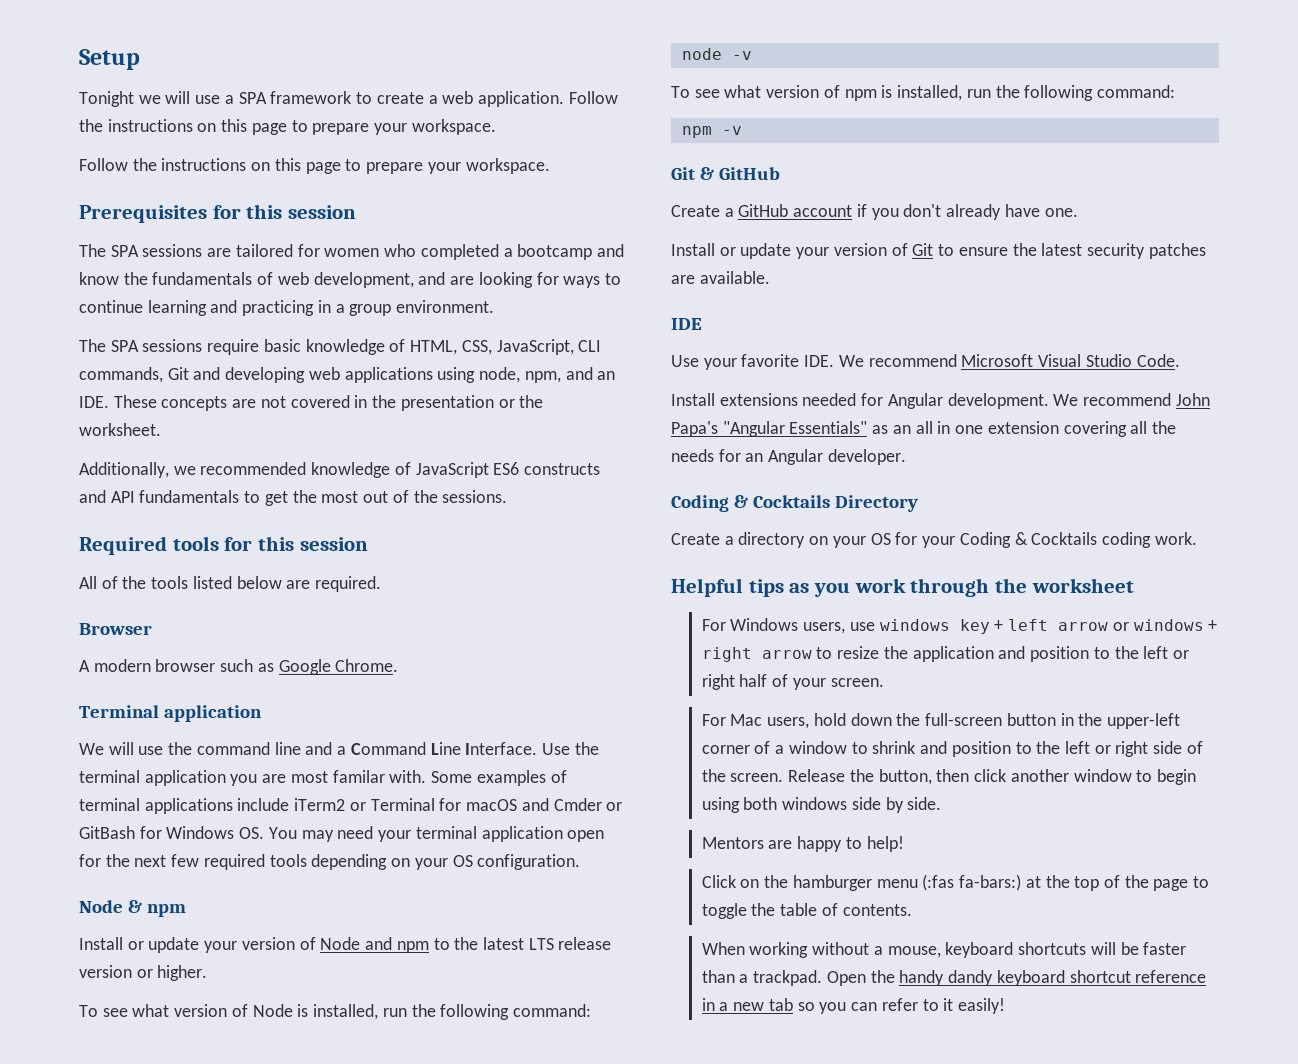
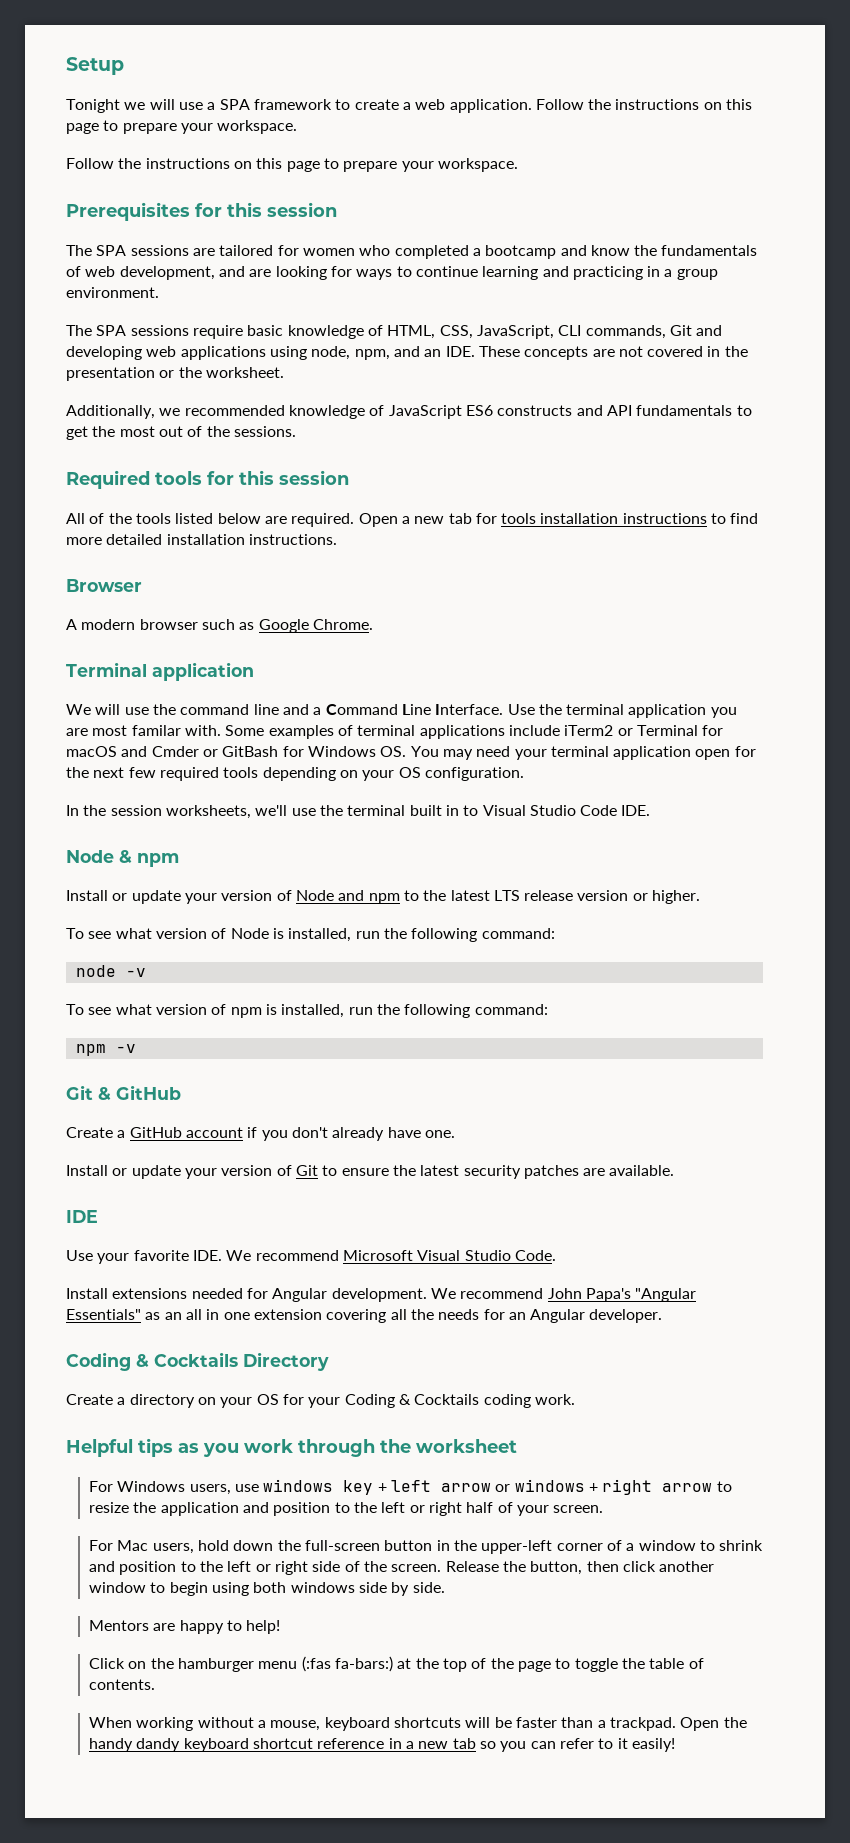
(382, 584) none -> [358,513,759,527] [66,534,337,545] Open a new tab for tools installation instructions to find more detailed installation instructions.
(581, 862) none -> [66,805,651,819] // In the session worksheets, we'll use the terminal built in to Visual Studio Code IDE.

